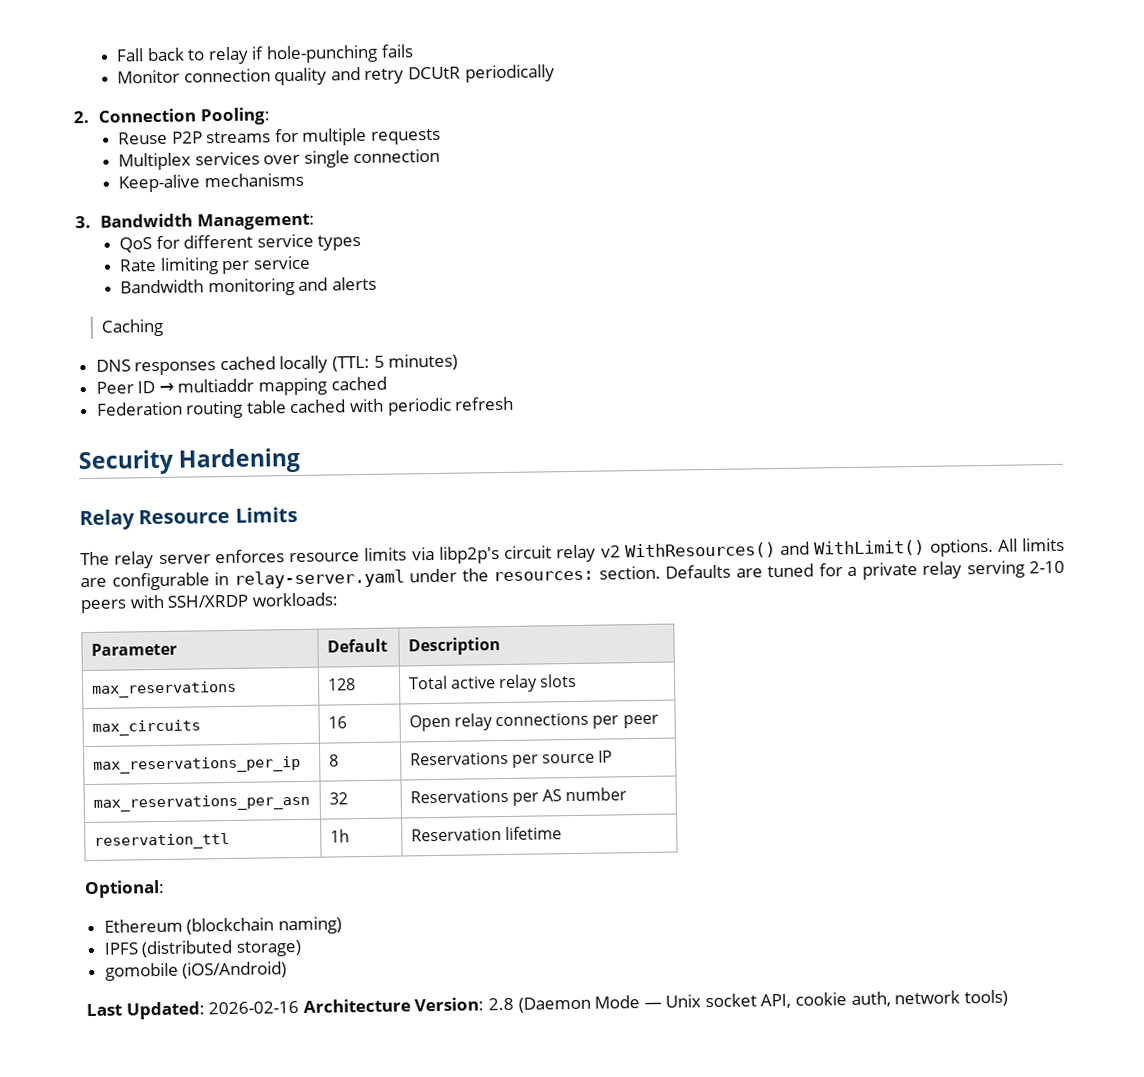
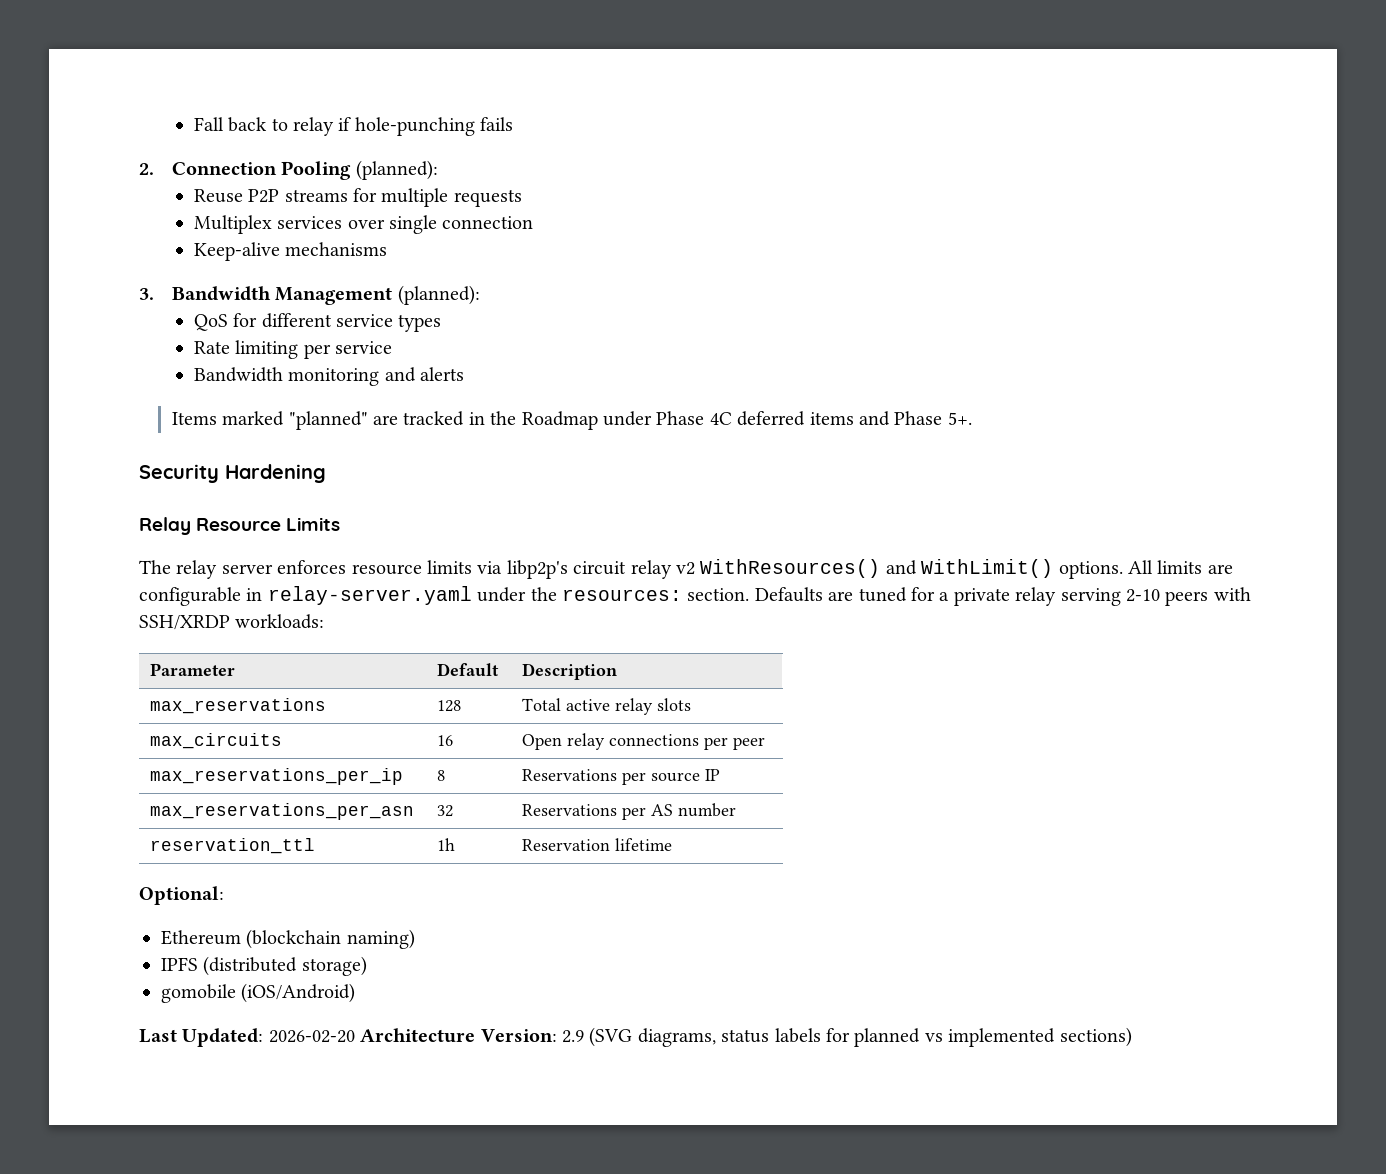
[117,64,555,86] // Monitor connection quality and retry DCUtR periodically -> (514, 124) none
[199,107,270,126] Pooling: -> [281,160,438,180] Pooling (planned):
[196,212,315,231] Management: -> [275,285,480,305] Management (planned):
[101,318,165,337] [95,353,459,376] [95,376,387,396] [95,396,515,419] Caching // DNS responses cached locally (TTL: 5 minutes) // Peer ID → multiaddr mapping cached // Federation routing table cached with periodic refresh -> [171,411,972,430] Items marked "planned" are tracked in the Roadmap under Phase 4C deferred items and Phase 5+.
[208,1000,300,1015] 2026-02-16 -> [268,1030,355,1043] 2026-02-20
[487,989,1008,1013] 2.8 (Daemon Mode — Unix socket API, cookie auth, network tools) -> [562,1027,1132,1047] 2.9 (SVG diagrams, status labels for planned vs implemented sections)

